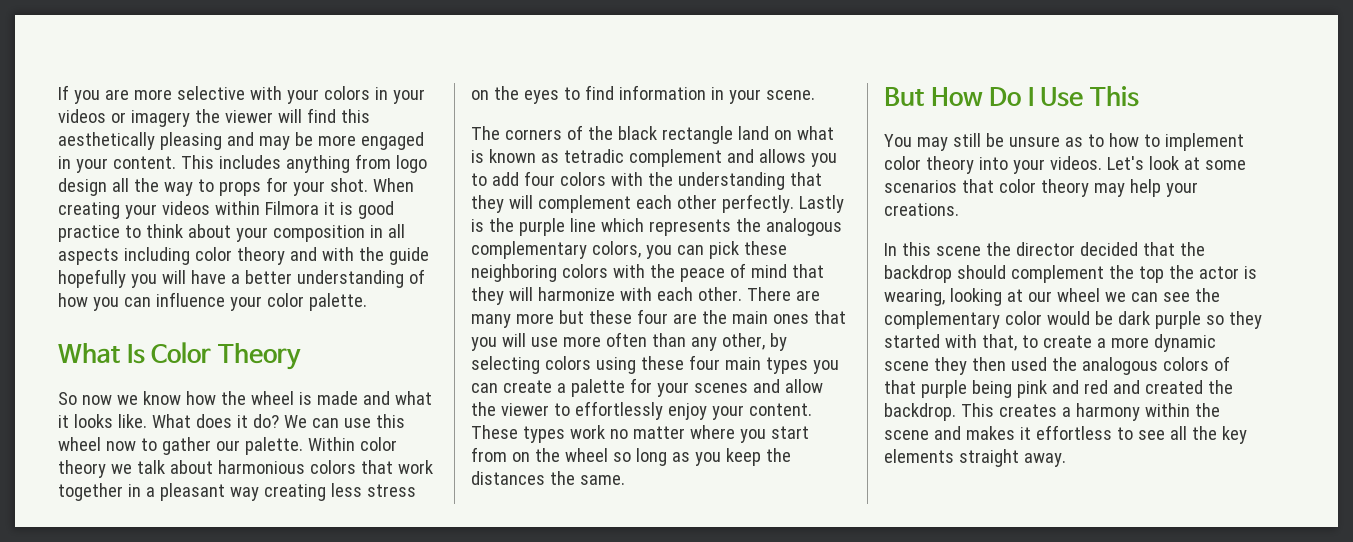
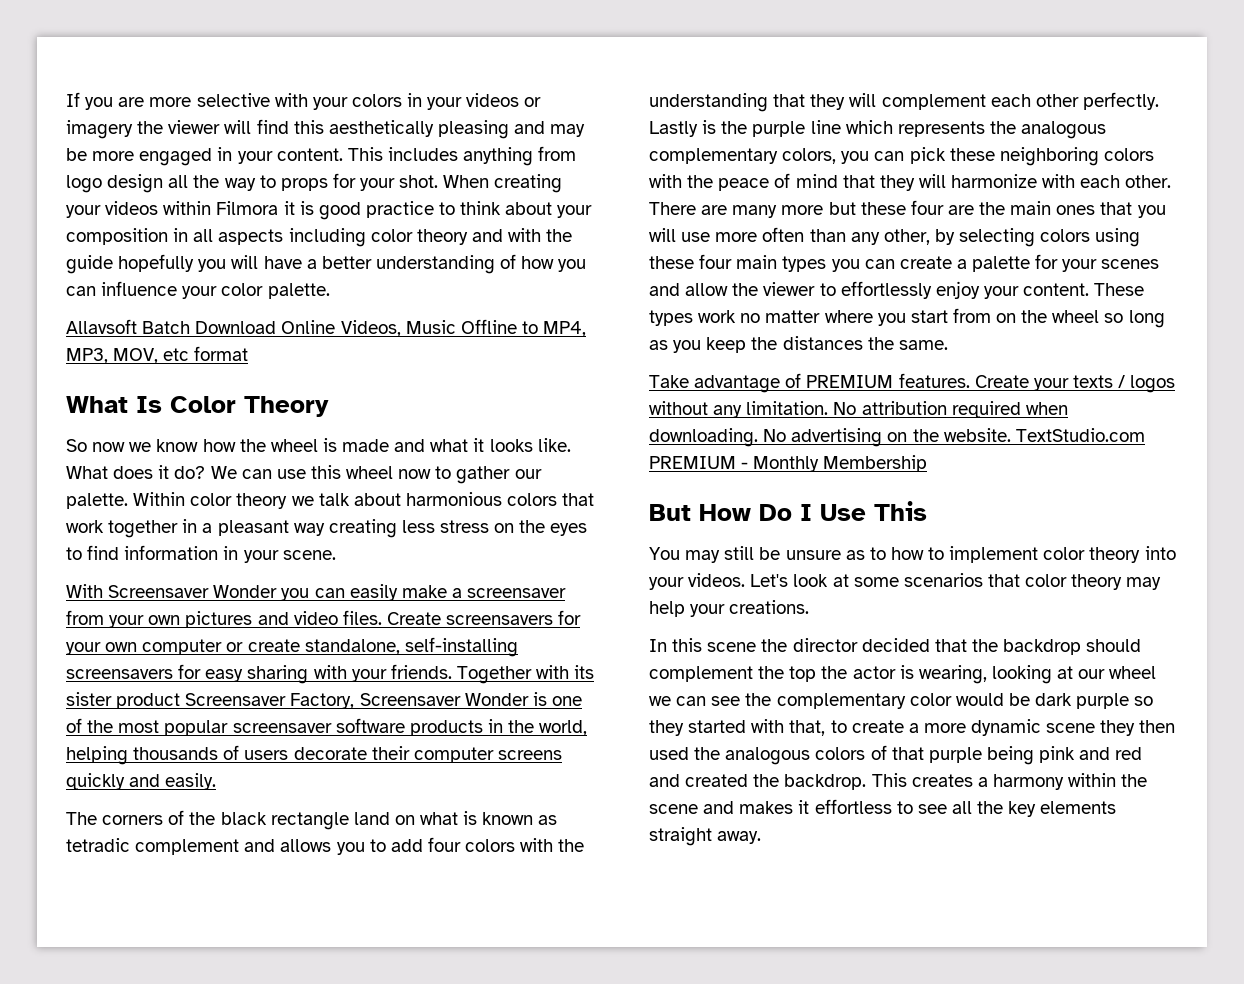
(367, 302) none -> [66,319,587,337] [66,346,249,364] // Allavsoft Batch Download Online Videos, Music Offline to MP4, MP3, MOV, etc format
(815, 95) none -> [66,584,567,601] [66,610,582,628] [66,637,518,657] [66,664,595,684] [66,692,582,709] [66,718,588,736] [66,745,562,765] [66,773,217,790] // With Screensaver Wonder you can easily make a screensaver from your own pictures and video files. Create screensavers for your own computer or create standalone, self-installing screensavers for easy sharing with your friends. Together with its sister product Screensaver Factory, Screensaver Wonder is one of the most popular screensaver software products in the world, helping thousands of users decorate their computer screens quickly and easily.
(625, 480) none -> [649,373,1176,393] [649,401,1068,418] [649,428,1145,447] [649,455,928,472] // Take advantage of PREMIUM features. Create your texts / logos without any limitation. No attribution required when downloading. No advertising on the website. TextStudio.com PREMIUM - Monthly Membership

